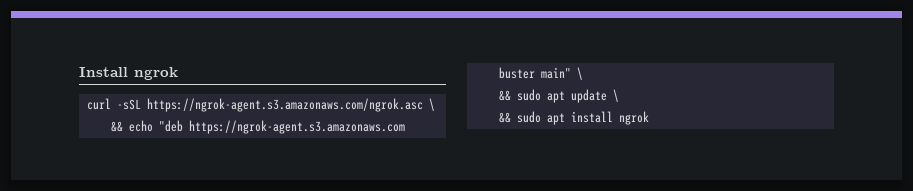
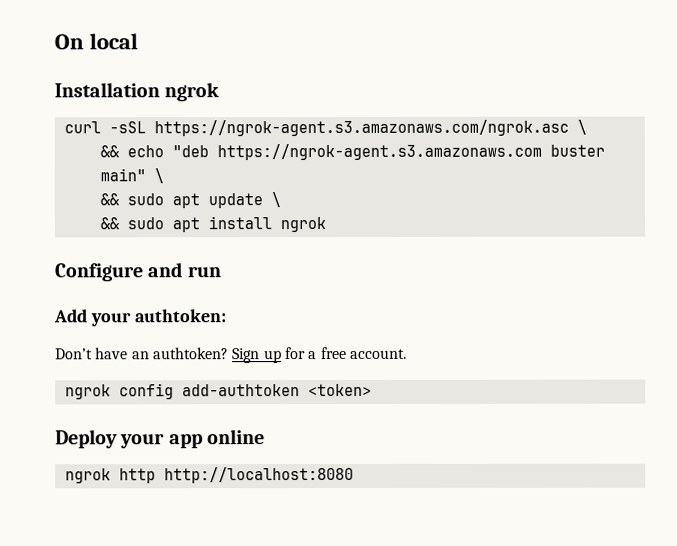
[79,67,128,77] Install -> [54,33,139,50] [54,82,160,98] On local // Installation
(649, 118) none -> [54,262,222,282] [54,309,227,327] [55,346,407,364] [64,383,372,400] [55,429,266,449] [64,466,354,484] // Configure and run // Add your authtoken: // Don’t have an authtoken? Sign up for a free account. // ngrok config add-authtoken <token> // Deploy your app online // ngrok http http://localhost:8080

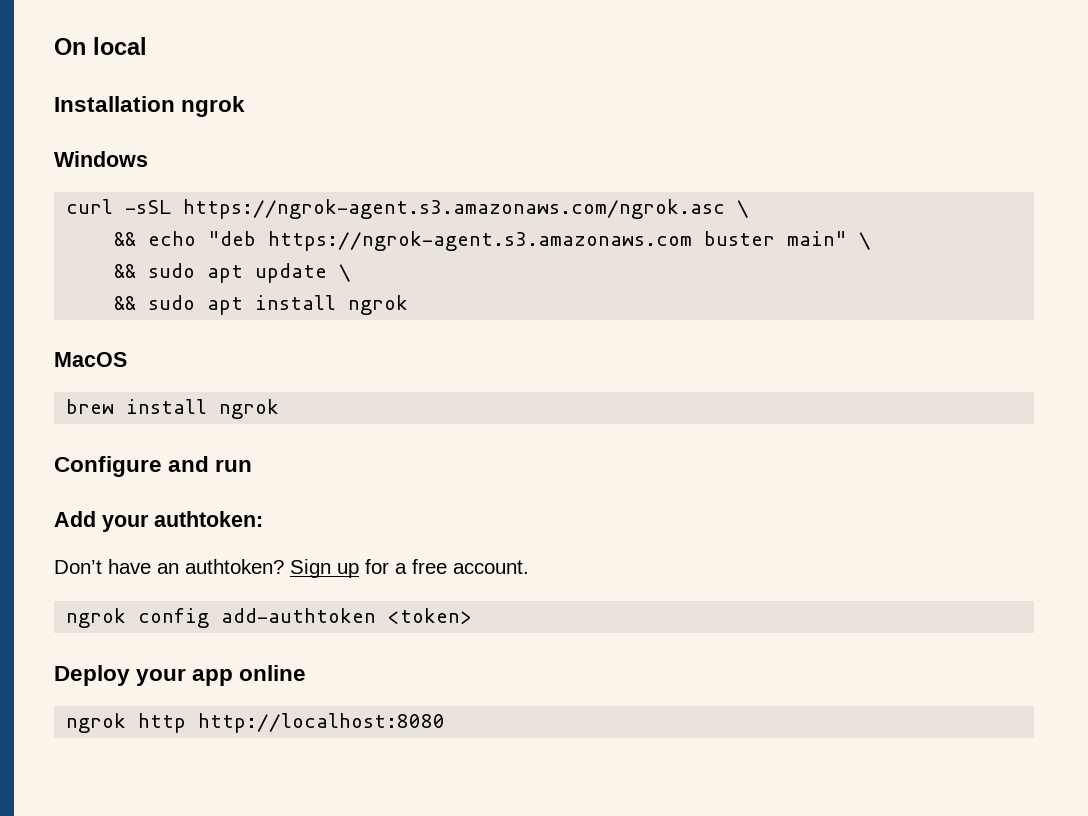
(220, 92) none -> [54,151,148,167] // Windows
(326, 225) none -> [54,352,127,367] [66,399,280,419] // MacOS // brew install ngrok

